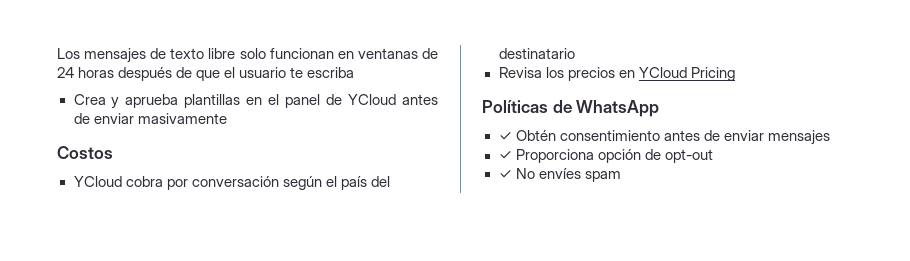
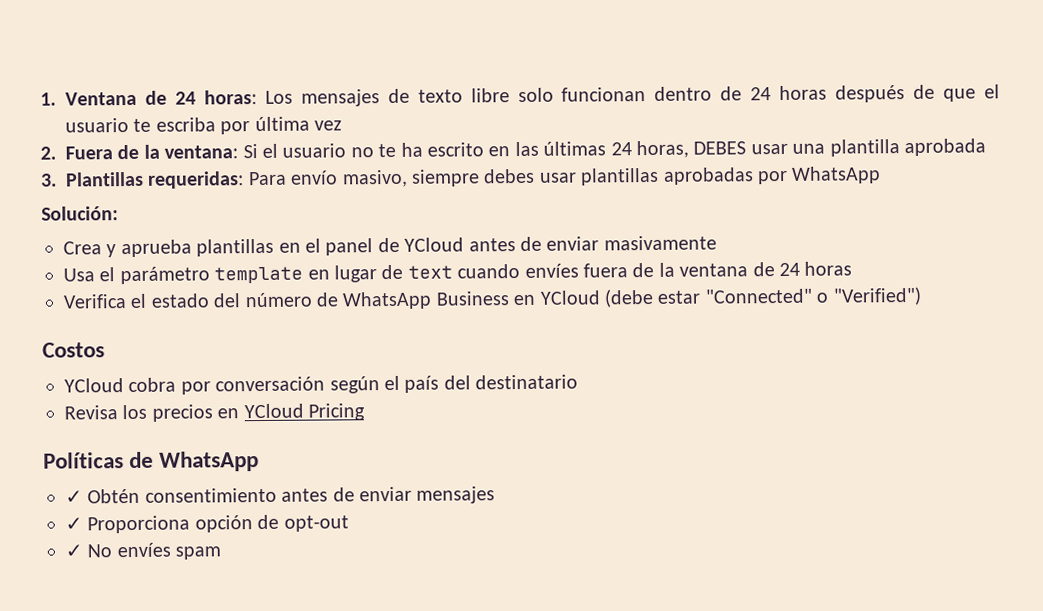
(57, 53) none -> [40,90,257,106] 1. Ventana de 24 horas:
[337,48,418,59] en ventanas -> [654,86,713,101] dentro
(355, 72) none -> [220,116,342,135] [40,138,986,160] [40,166,882,189] [41,206,119,221] por última vez // 2. Fuera de la ventana: Si el usuario no te ha escrito en las últimas 24 horas, DEBES usar una plantilla aprobada // 3. Plantillas requeridas: Para envío masivo, siempre debes usar plantillas aprobadas por WhatsApp // Solución:
(227, 118) none -> [63,261,853,285] [63,286,922,310] // Usa el parámetro template en lugar de text cuando envíes fuera de la ventana de 24 horas // Verifica el estado del número de WhatsApp Business en YCloud (debe estar "Connected" o "Verified")

